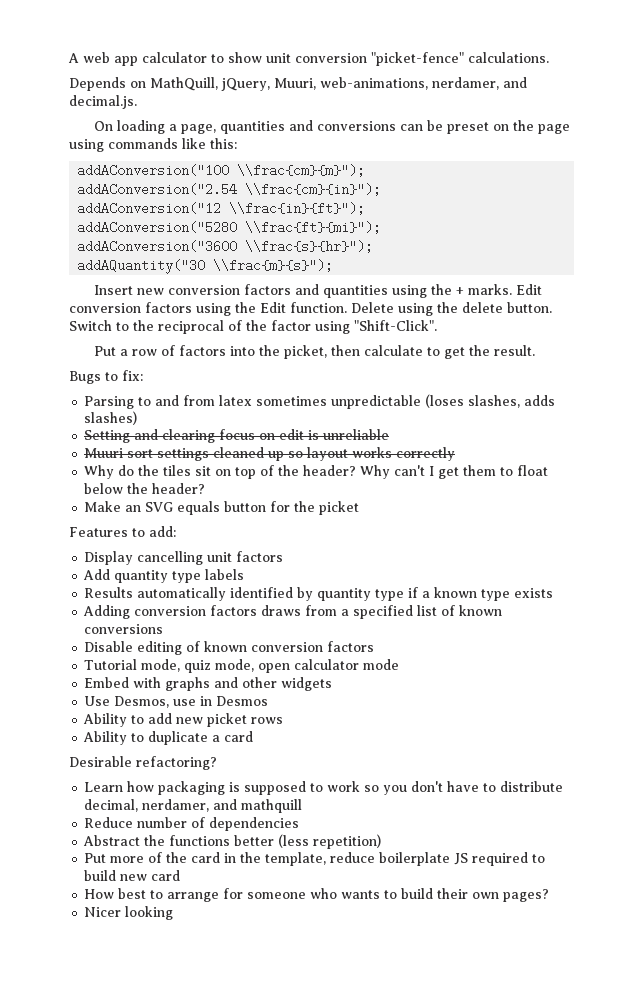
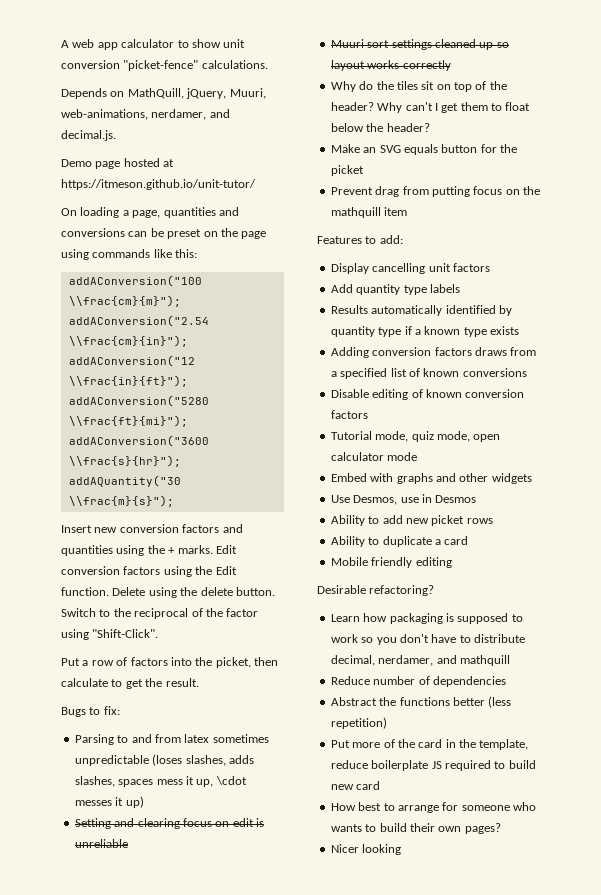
(137, 102) none -> [61,158,175,169] [61,179,256,190] // Demo page hosted at https://itmeson.github.io/unit-tutor/
[84,411,138,425] slashes) -> [74,776,247,787] [74,796,144,808] slashes, spaces mess it up, \cdot messes it up)
(360, 508) none -> [330,186,540,197] [330,207,408,218] // Prevent drag from putting focus on the mathquill item
(254, 736) none -> [330,557,452,568] // Mobile friendly editing

